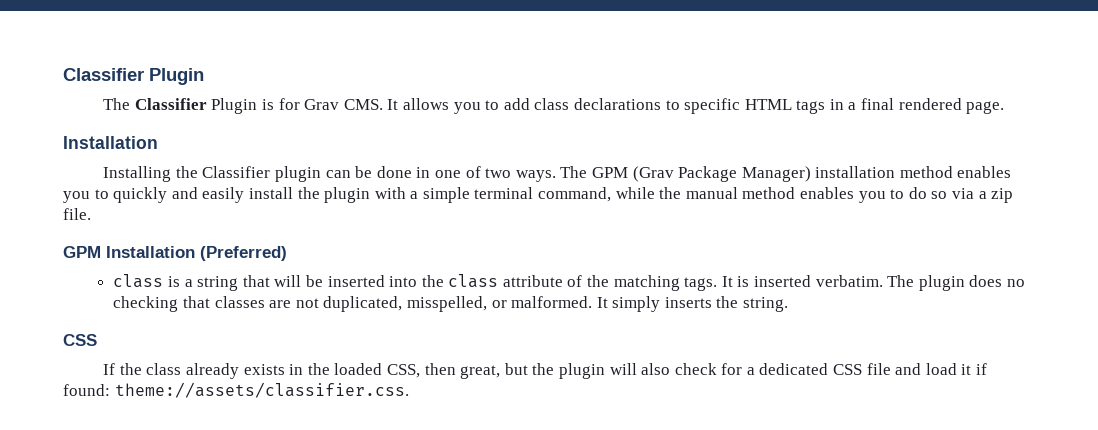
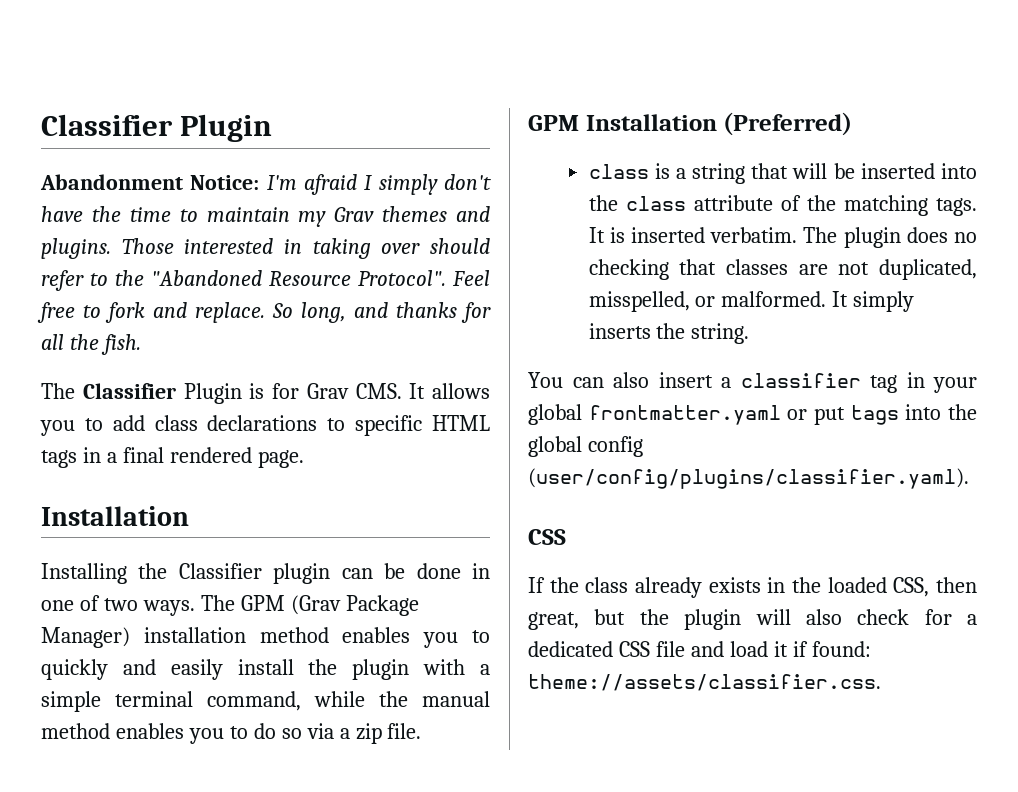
[63,68,204,85] Classifier Plugin -> [41,114,273,142] [40,174,491,195] [41,206,490,227] [41,238,491,259] [41,270,490,291] [37,302,491,323] [41,334,141,355] Classifier Plugin // Abandonment Notice: I'm afraid I simply don't have the time to maintain my Grav themes and plugins. Those interested in taking over should refer to the "Abandoned Resource Protocol". Feel free to fork and replace. So long, and thanks for all the fish.
(789, 304) none -> [528,372,977,393] [528,404,978,425] [528,436,643,457] [528,468,969,489] // You can also insert a classifier tag in your global frontmatter.yaml or put tags into the global config (user/config/plugins/classifier.yaml).

